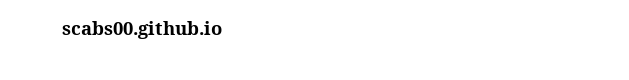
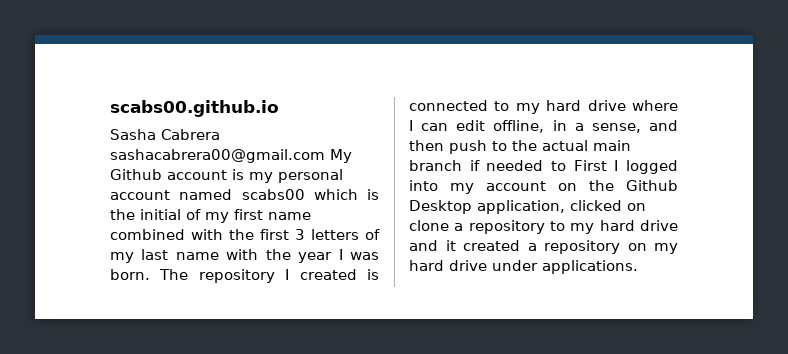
(222, 30) none -> [110,129,220,140] [110,149,352,163] [110,169,343,183] [110,189,379,200] [110,209,311,223] [110,229,380,240] [110,249,379,263] [110,269,379,283] [409,100,678,114] [409,120,678,133] [409,140,631,154] [409,160,678,174] [409,180,678,194] [409,200,646,214] [409,220,678,234] [409,240,678,254] [409,260,638,274] // Sasha Cabrera sashacabrera00@gmail.com My Github account is my personal account named scabs00 which is the initial of my first name combined with the first 3 letters of my last name with the year I was born. The repository I created is connected to my hard drive where I can edit offline, in a sense, and then push to the actual main branch if needed to First I logged into my account on the Github Desktop application, clicked on clone a repository to my hard drive and it created a repository on my hard drive under applications.

